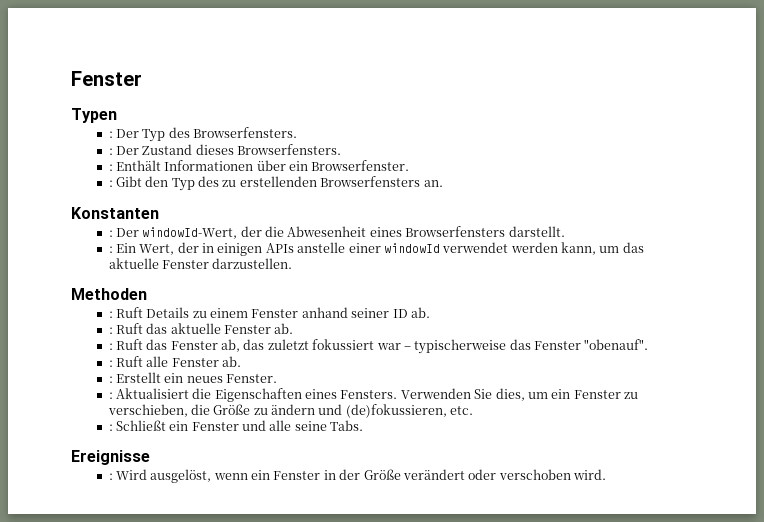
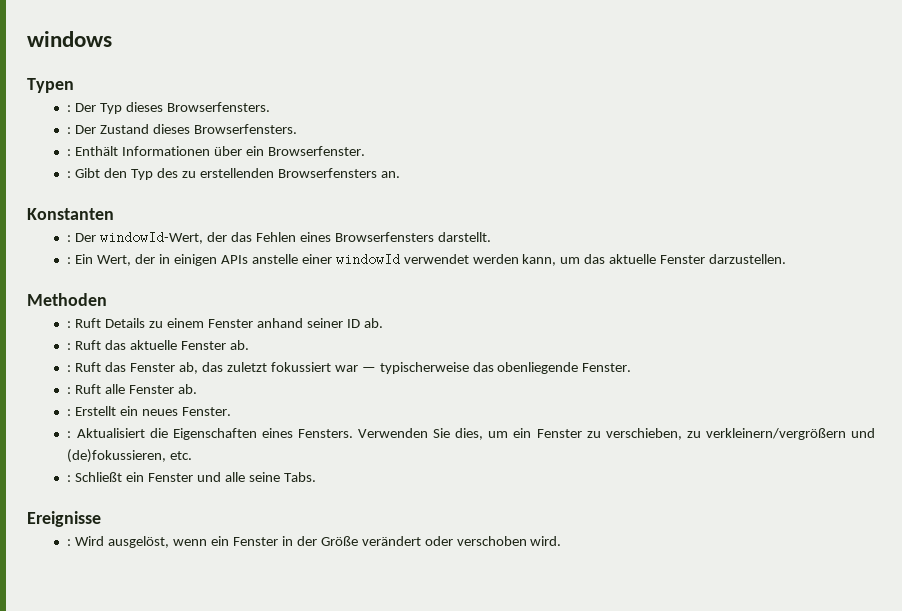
[71,71,142,86] Fenster -> [27,31,112,47] windows
[168,127,190,138] des -> [126,102,164,112] dieses
[265,226,367,237] die Abwesenheit -> [231,232,297,242] das Fehlen
[403,346,411,350] – -> [361,367,376,372] —
[534,339,649,350] Fenster "obenauf". -> [497,362,632,374] obenliegende Fenster.
[190,404,316,415] die Größe zu ändern -> [686,428,846,440] zu verkleinern/vergrößern

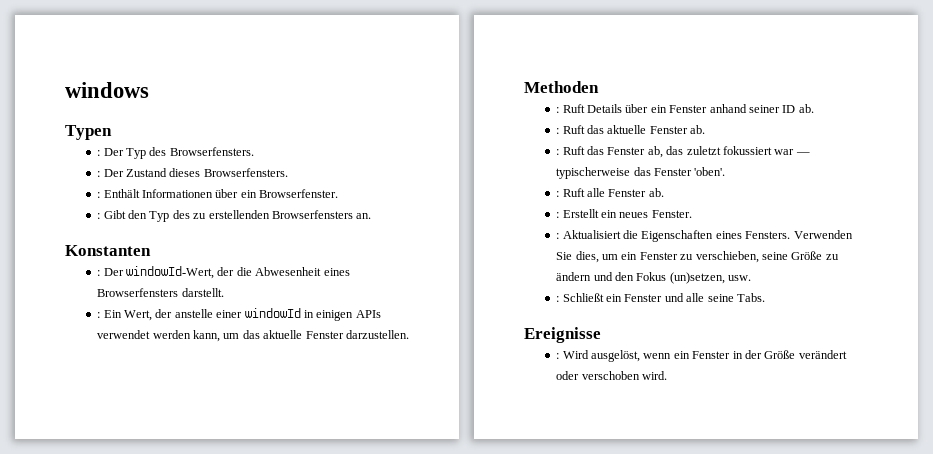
[126,102,164,112] dieses -> [149,147,167,156] des
[231,232,297,242] das Fehlen -> [236,267,322,276] die Abwesenheit
[159,253,400,266] in einigen APIs anstelle einer windowId -> [174,308,381,321] anstelle einer windowId in einigen APIs
[149,318,205,328] zu einem -> [625,104,667,113] über ein
[497,362,632,374] obenliegende Fenster. -> [654,167,726,176] Fenster 'oben'.
[686,428,875,440] [67,449,193,463] zu verkleinern/vergrößern und (de)fokussieren, etc. -> [761,251,839,260] [556,272,752,284] seine Größe zu ändern und den Fokus (un)setzen, usw.

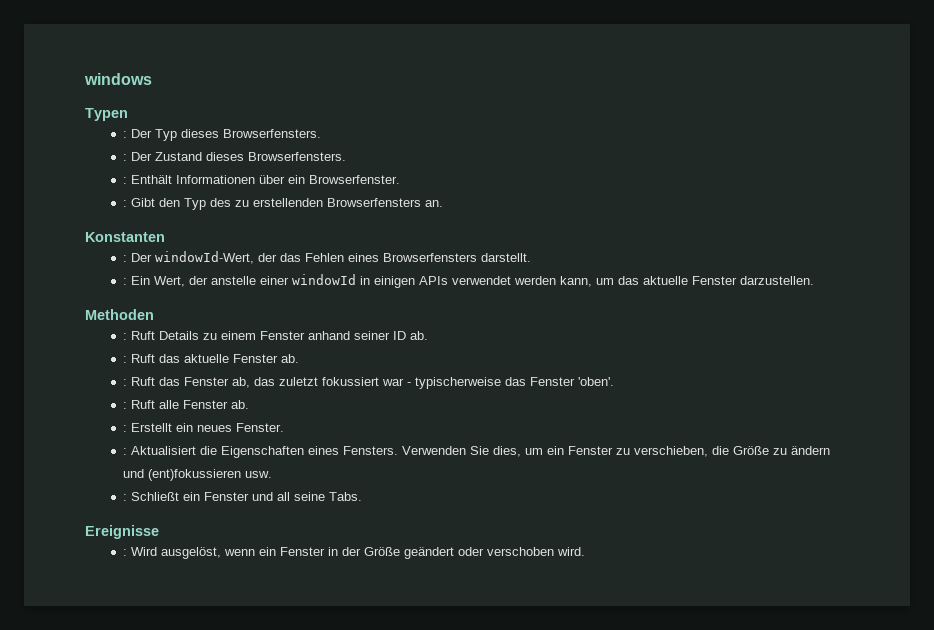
[149,147,167,156] des -> [180,129,219,138] dieses
[236,267,322,276] die Abwesenheit -> [279,253,344,262] das Fehlen
[625,104,667,113] über ein -> [202,331,256,340] zu einem
[795,152,810,155] — -> [406,382,411,386] -
[761,252,788,260] seine -> [711,446,729,455] die
[615,272,725,284] den Fokus (un)setzen, -> [147,469,241,481] (ent)fokussieren
[686,293,705,302] alle -> [276,492,290,501] all
[798,350,847,359] verändert -> [403,547,454,559] geändert

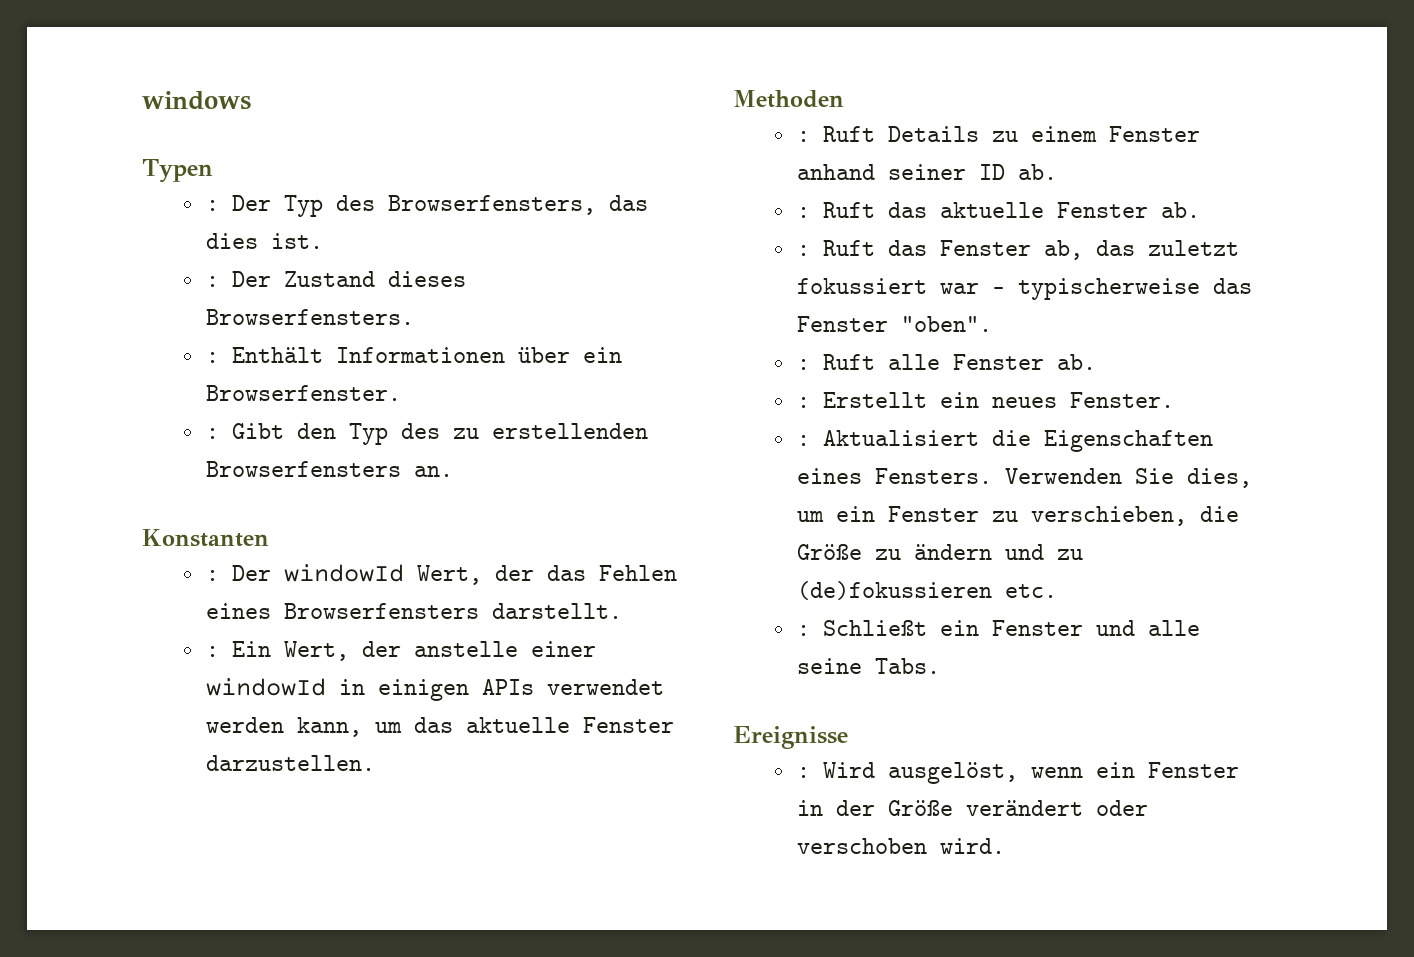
[180,129,321,138] dieses Browserfensters. -> [335,195,648,215] [205,233,323,249] des Browserfensters, das dies ist.
[154,251,254,264] windowId-Wert, -> [283,564,482,585] windowId Wert,
[577,377,614,386] 'oben'. -> [900,316,992,332] "oben".
[147,469,272,481] (ent)fokussieren usw. -> [1056,549,1083,560] [796,581,1057,600] zu (de)fokussieren etc.
[276,492,290,501] all -> [1147,620,1200,636] alle
[403,547,454,559] geändert -> [965,800,1083,816] verändert

